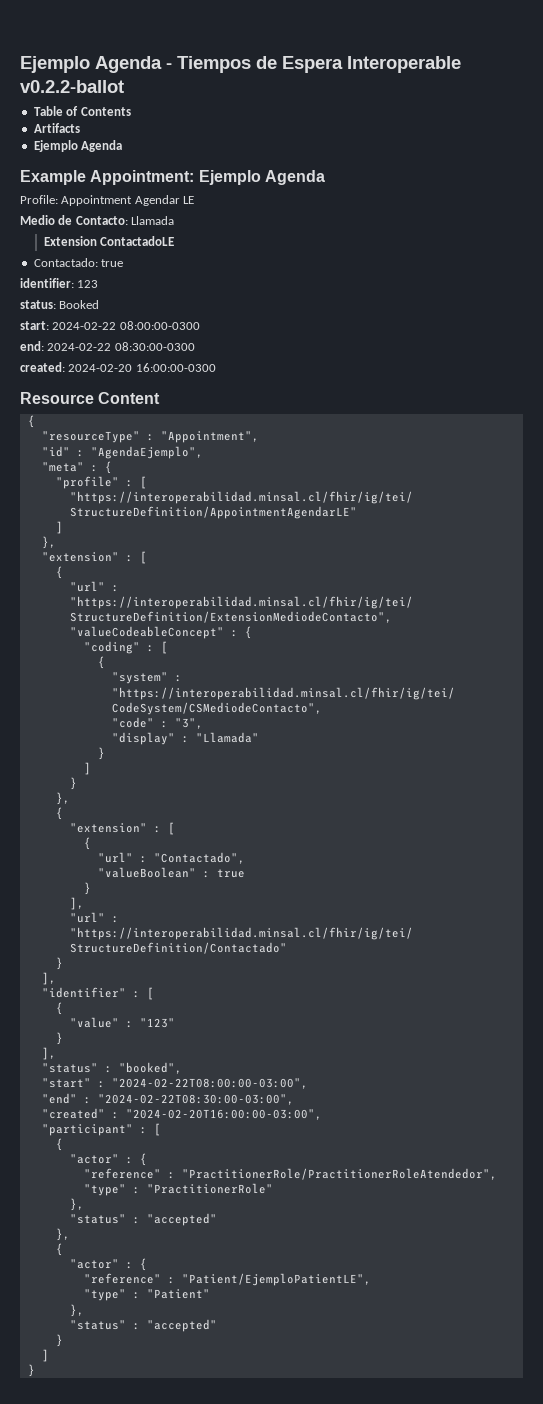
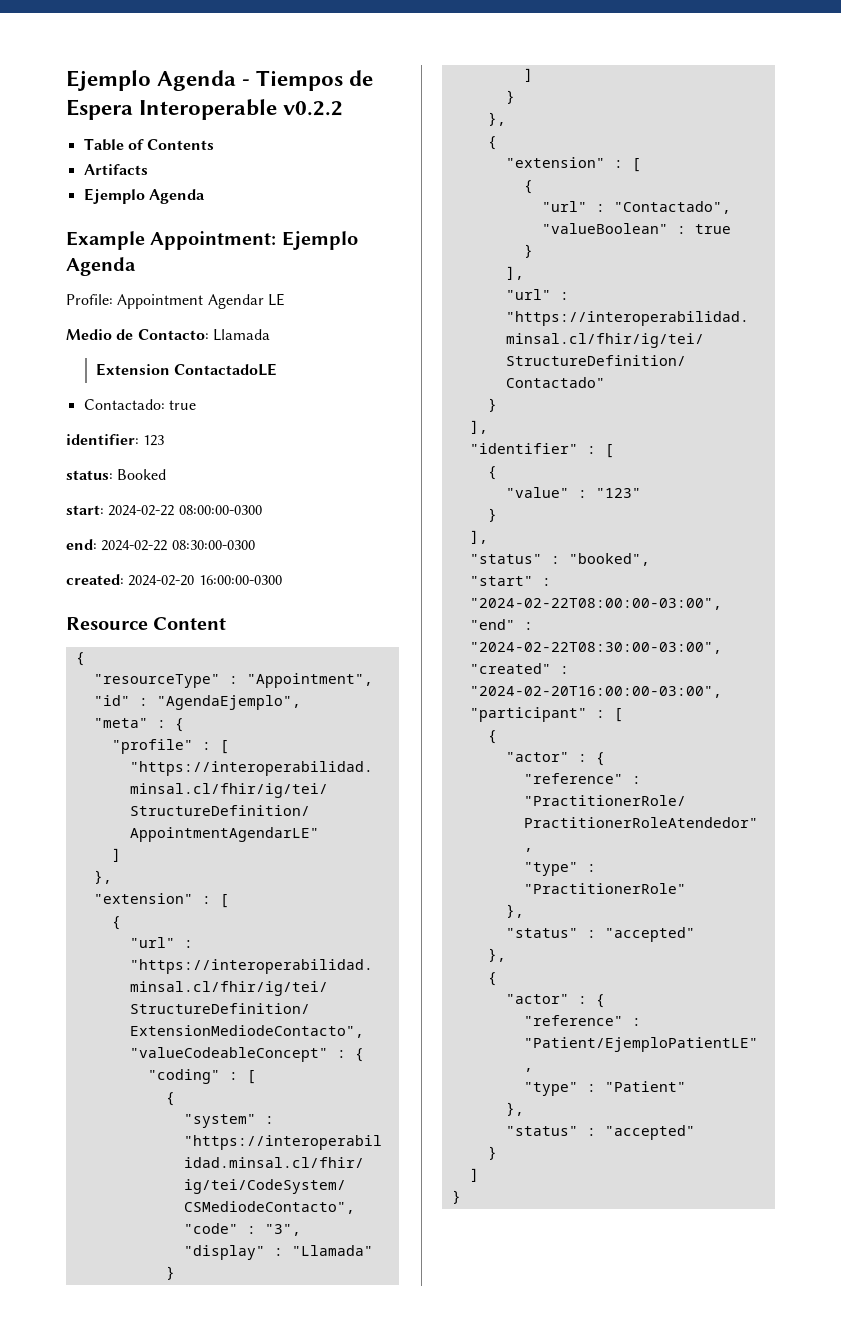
[20,80,124,93] v0.2.2-ballot -> [283,101,344,116] v0.2.2

